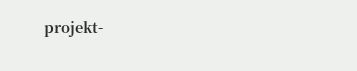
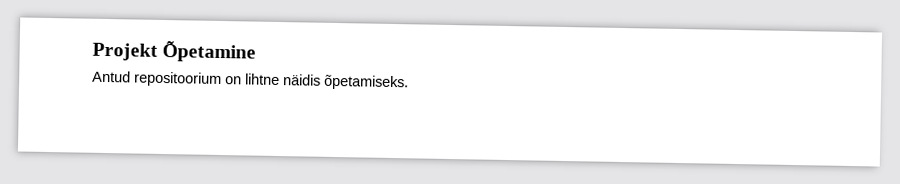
[44,21,103,37] projekt- -> [92,40,257,63] [92,70,409,91] Projekt Õpetamine // Antud repositoorium on lihtne näidis õpetamiseks.

